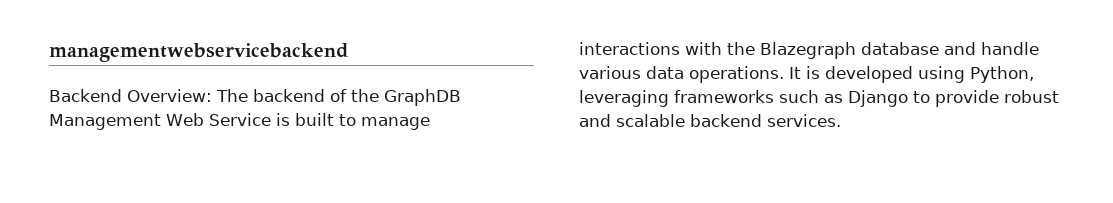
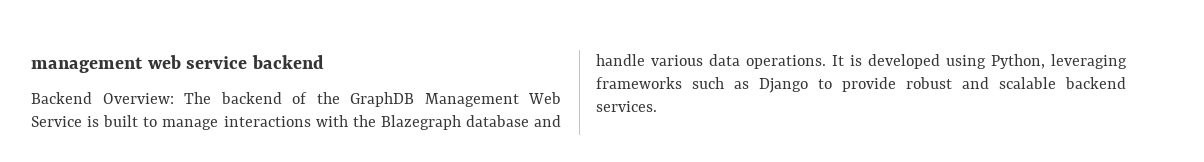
[49,43,348,62] managementwebservicebackend -> [31,55,324,73] management web service backend

